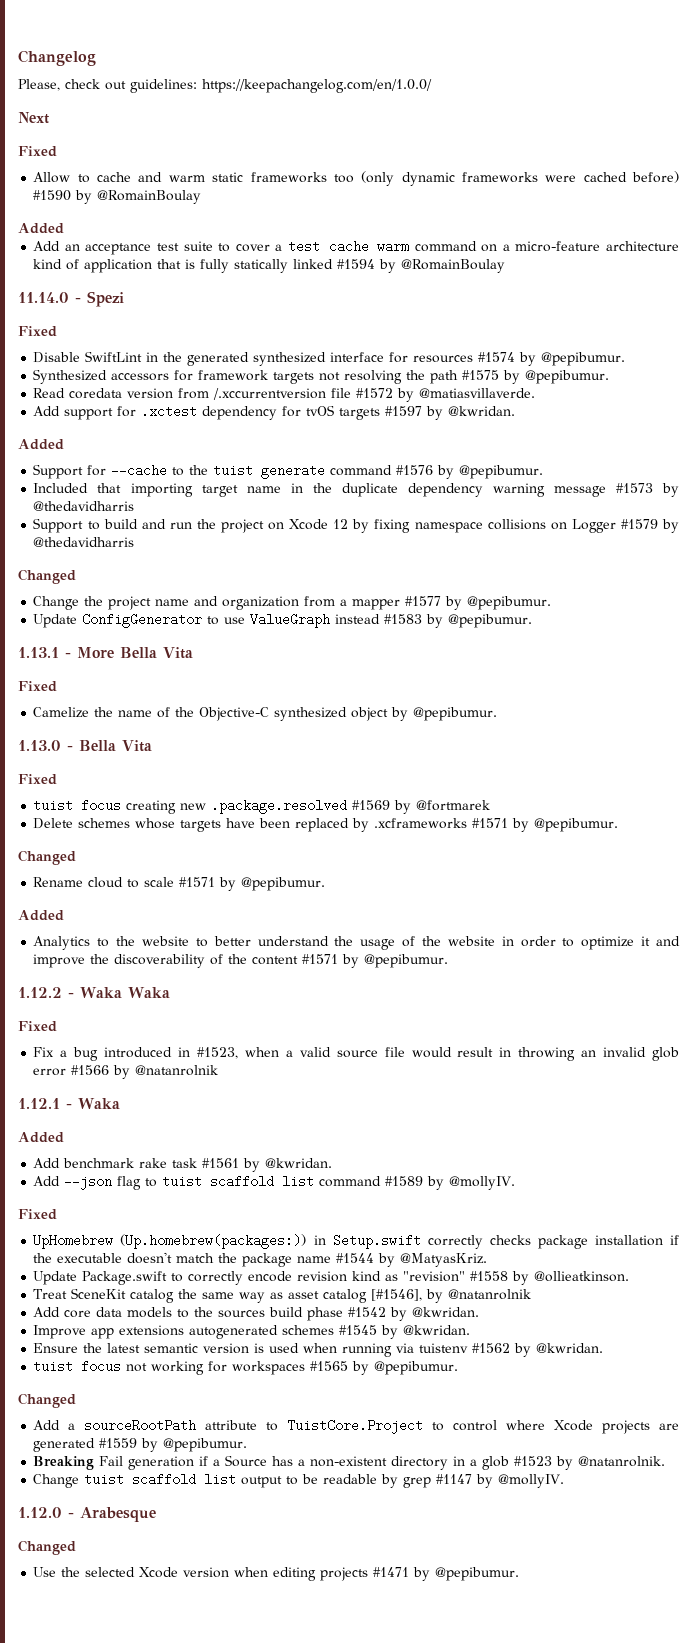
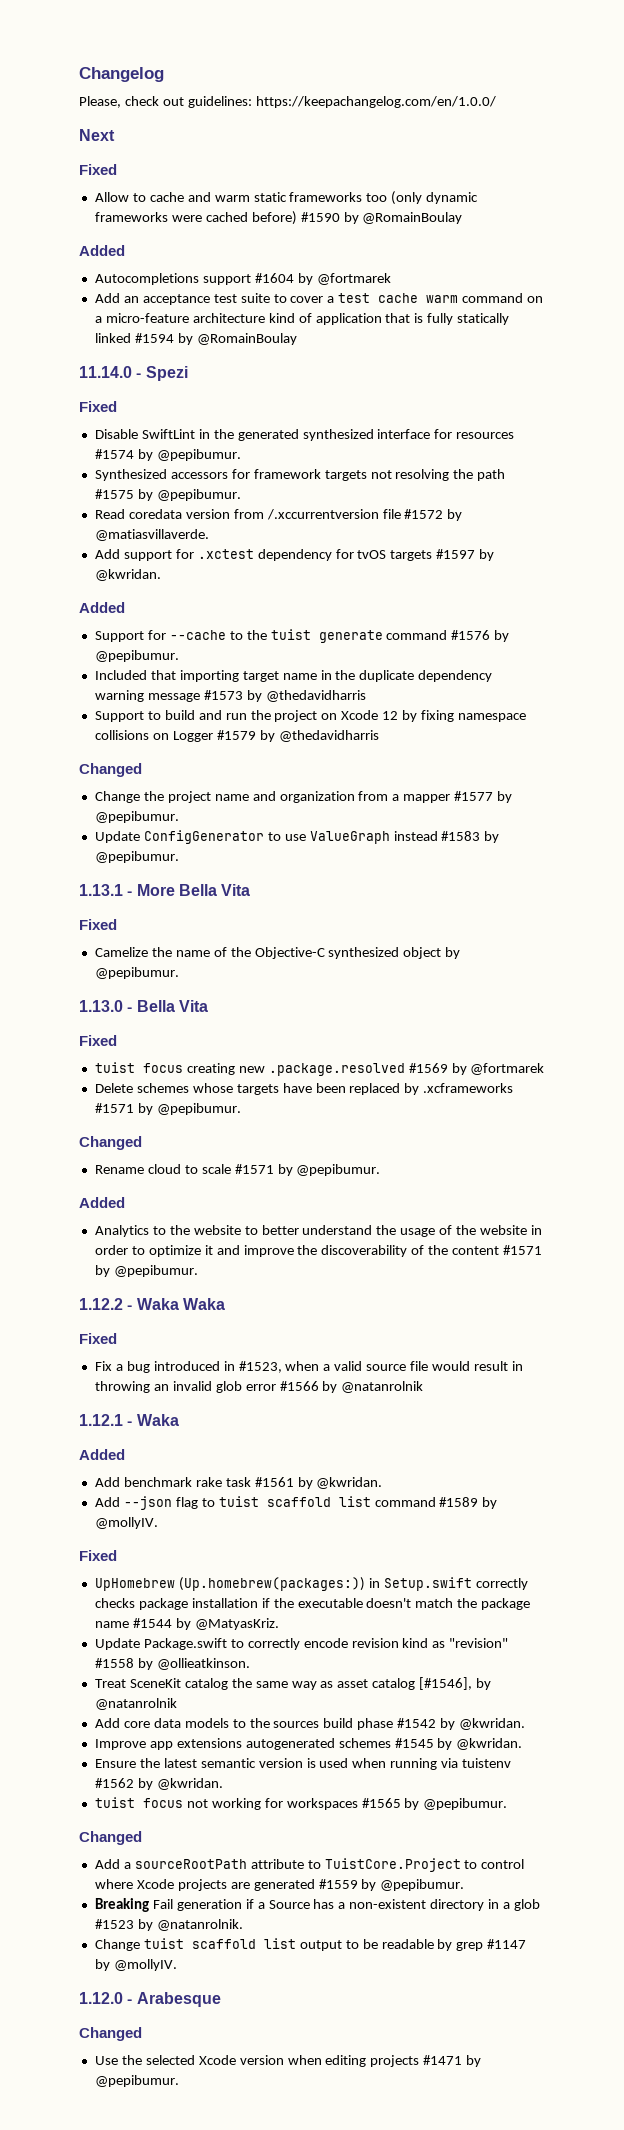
(64, 228) none -> [94,273,391,285] // Autocompletions support #1604 by @fortmarek

